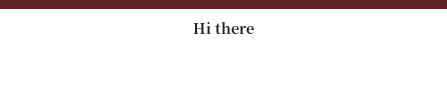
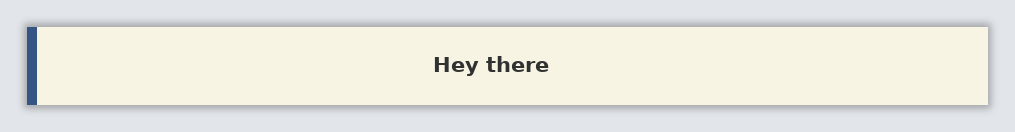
[193,22,211,34] Hi -> [433,57,479,76] Hey

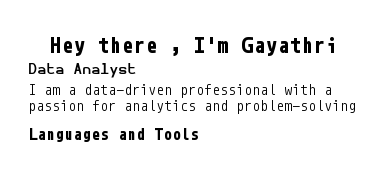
(549, 64) none -> [169,37,337,56] [28,63,136,78] [28,84,332,98] [28,100,356,114] [28,128,199,142] , I'm Gayathri // Data Analyst // I am a data-driven professional with a passion for analytics and problem-solving // Languages and Tools

